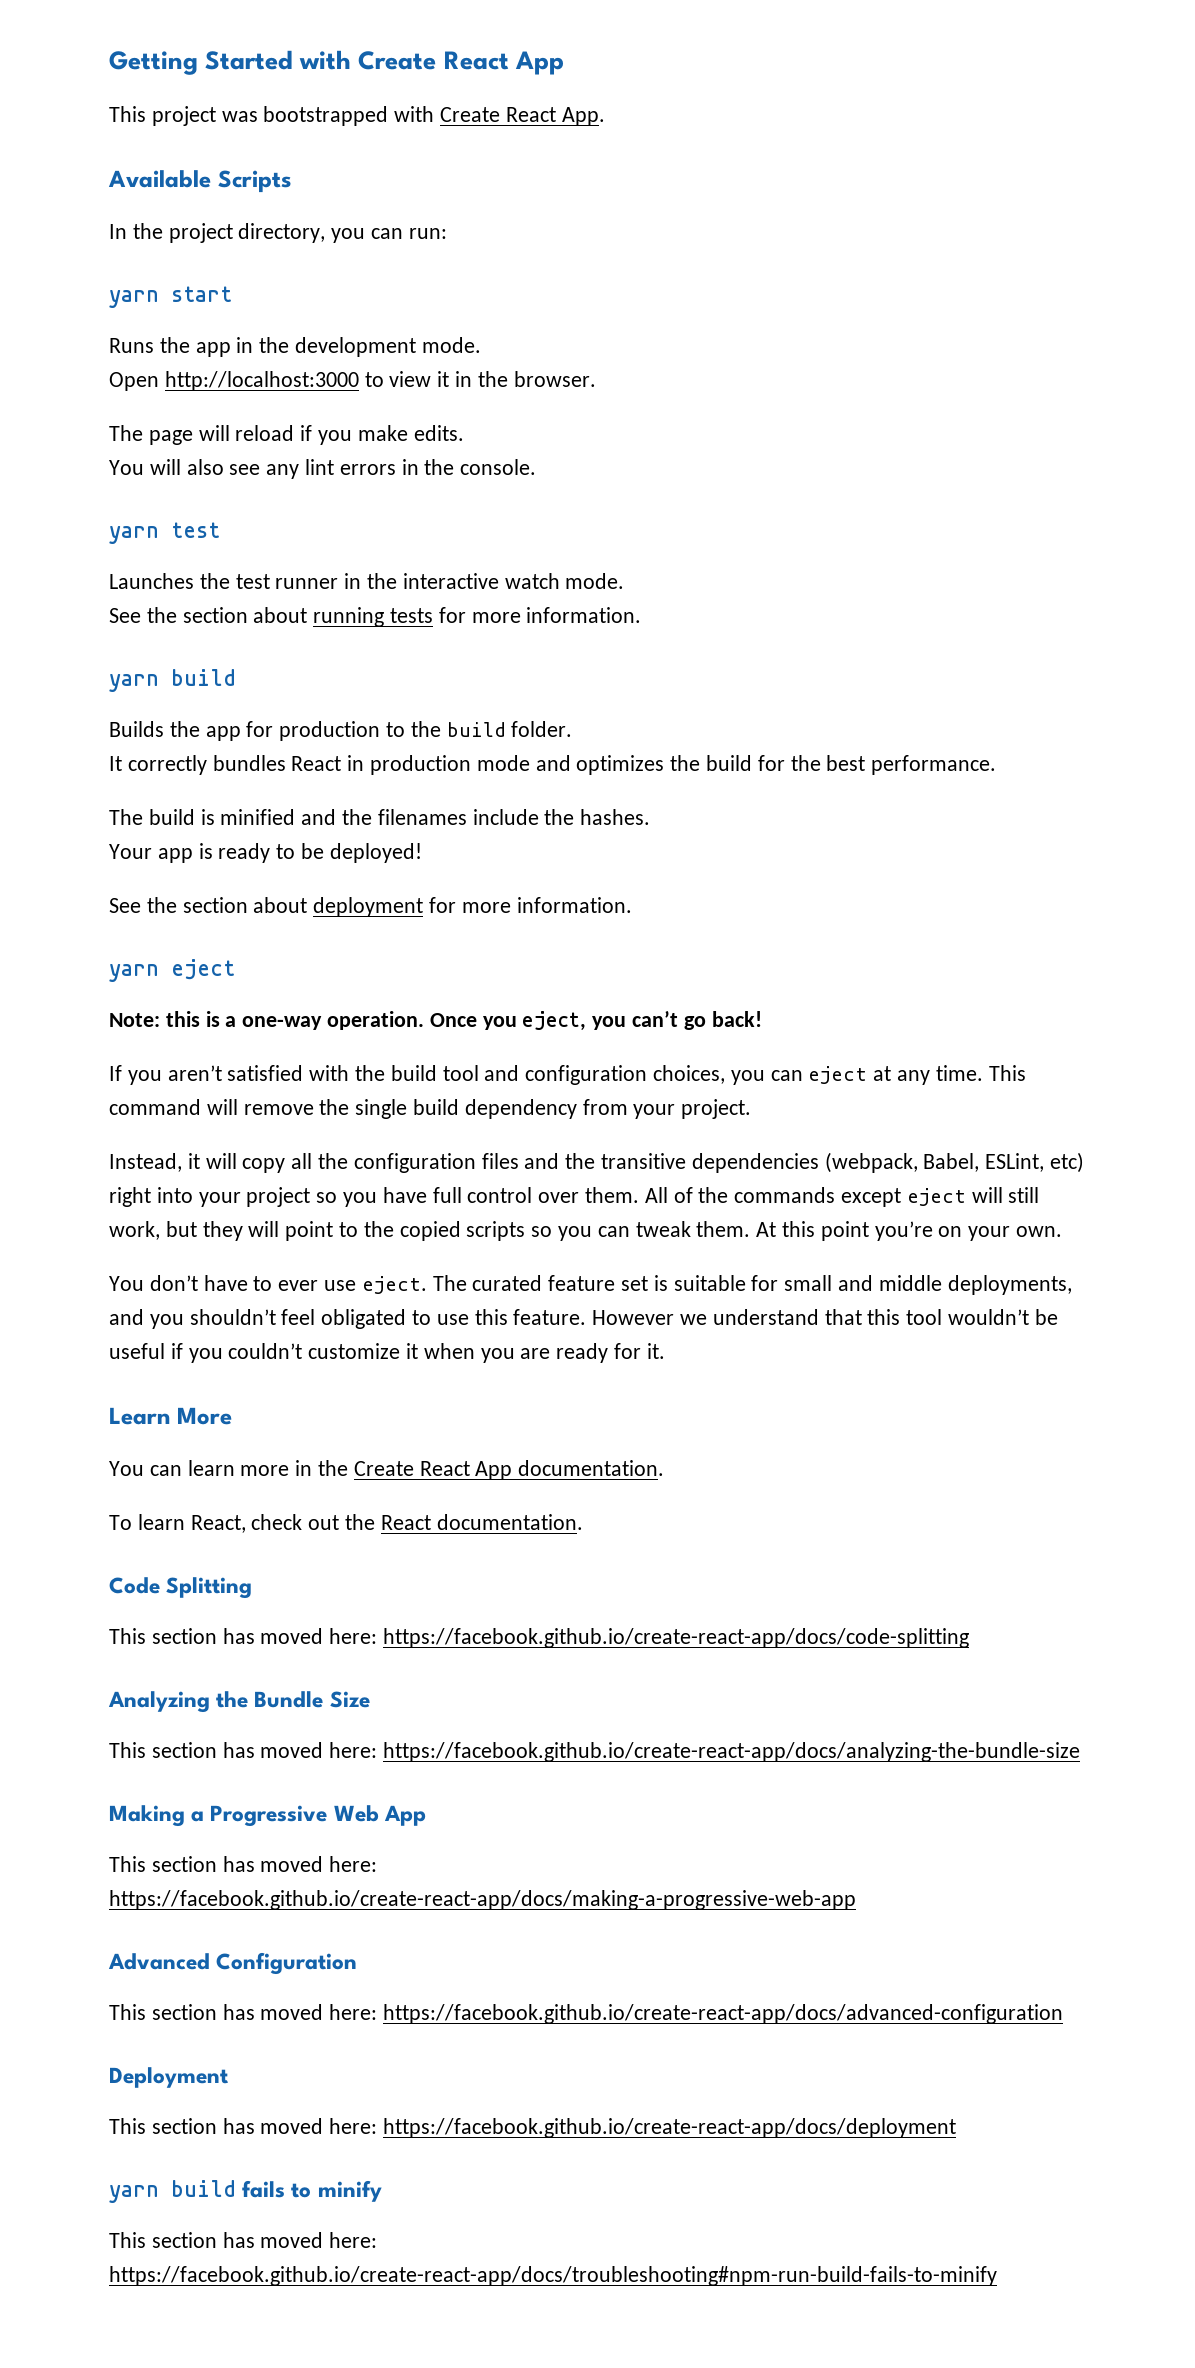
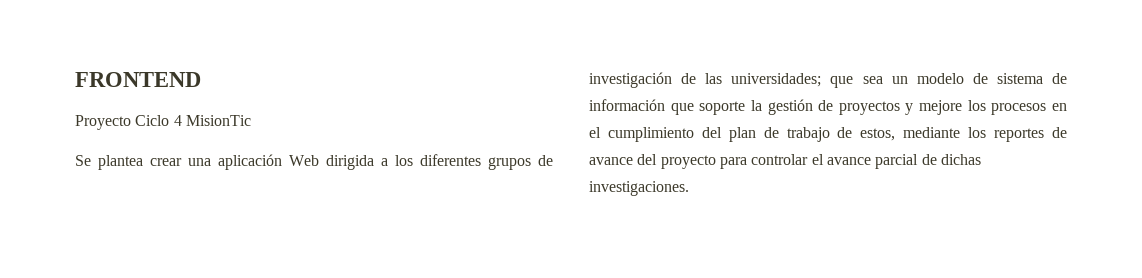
[109,50,564,75] [109,106,605,126] [108,170,292,193] [109,223,447,243] [109,286,232,308] [109,337,481,357] [109,371,596,391] [109,425,464,445] [109,459,537,479] [109,522,220,544] [109,573,625,589] [109,607,642,627] [109,669,236,692] [109,721,573,741] [109,755,997,775] [109,809,651,825] [109,843,422,863] [109,897,632,917] [109,959,235,982] [109,1011,762,1031] [109,1065,1026,1085] [109,1099,752,1119] [109,1152,1085,1173] [109,1187,1040,1207] [109,1221,1063,1241] [109,1275,1072,1295] [109,1309,1058,1329] [109,1343,665,1363] [109,1407,232,1425] [109,1460,665,1480] [109,1514,583,1533] [109,1577,253,1599] [109,1628,970,1648] [108,1691,370,1713] [109,1742,1081,1762] [109,1805,426,1827] [109,1856,378,1872] [109,1890,856,1910] [108,1952,358,1975] [109,2004,1064,2024] [109,2067,228,2088] [109,2118,957,2138] [109,2180,382,2203] [109,2232,378,2248] [109,2266,997,2286] Getting Started with Create React App // This project was bootstrapped with Create React App. // Available Scripts // In the project directory, you can run: // yarn start // Runs the app in the development mode. // Open http://localhost:3000 to view it in the browser. // The page will reload if you make edits. // You will also see any lint errors in the console. // yarn test // Launches the test runner in the interactive watch mode. // See the section about running tests for more information. // yarn build // Builds the app for production to the build folder. // It correctly bundles React in production mode and optimizes the build for the best performance. // The build is minified and the filenames include the hashes. // Your app is ready to be deployed! // See the section about deployment for more information. // yarn eject // Note: this is a one-way operation. Once you eject, you can’t go back! // If you aren’t satisfied with the build tool and configuration choices, you can eject at any time. This command will remove the single build dependency from your project. // Instead, it will copy all the configuration files and the transitive dependencies (webpack, Babel, ESLint, etc) right into your project so you have full control over them. All of the commands except eject will still work, but they will point to the copied scripts so you can tweak them. At this point you’re on your own. // You don’t have to ever use eject. The curated feature set is suitable for small and middle deployments, and you shouldn’t feel obligated to use this feature. However we understand that this tool wouldn’t be useful if you couldn’t customize it when you are ready for it. // Learn More // You can learn more in the Create React App documentation. // To learn React, check out the React documentation. // Code Splitting // This section has moved here: https://facebook.github.io/create-react-app/docs/code-splitting // Analyzing the Bundle Size // This section has moved here: https://facebook.github.io/create-react-app/docs/analyzing-the-bundle-size // Making a Progressive Web App // This section has moved here: https://facebook.github.io/create-react-app/docs/making-a-progressive-web-app // Advanced Configuration // This section has moved here: https://facebook.github.io/create-react-app/docs/advanced-configuration // Deployment // This section has moved here: https://facebook.github.io/create-react-app/docs/deployment // yarn build fails to minify // This section has moved here: https://facebook.github.io/create-react-app/docs/troubleshooting#npm-run-build-fails-to-minify -> [75,72,201,87] [75,115,251,130] [75,154,553,170] [589,72,1067,88] [589,99,1067,115] [589,127,1067,142] [589,154,981,169] [589,181,689,196] FRONTEND // Proyecto Ciclo 4 MisionTic // Se plantea crear una aplicación Web dirigida a los diferentes grupos de investigación de las universidades; que sea un modelo de sistema de información que soporte la gestión de proyectos y mejore los procesos en el cumplimiento del plan de trabajo de estos, mediante los reportes de avance del proyecto para controlar el avance parcial de dichas investigaciones.

